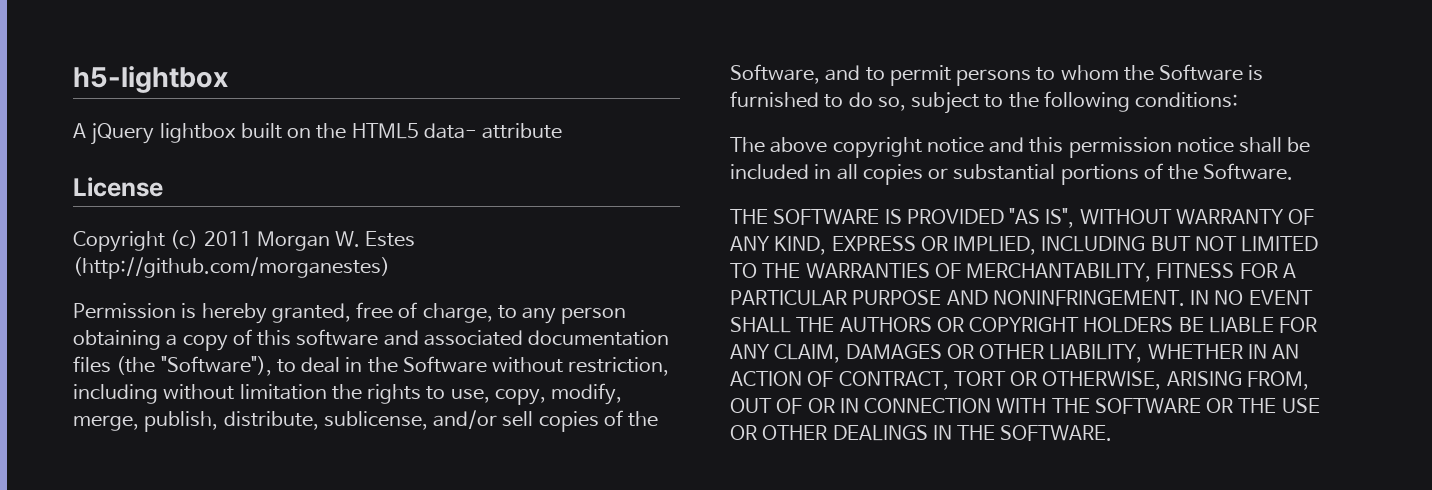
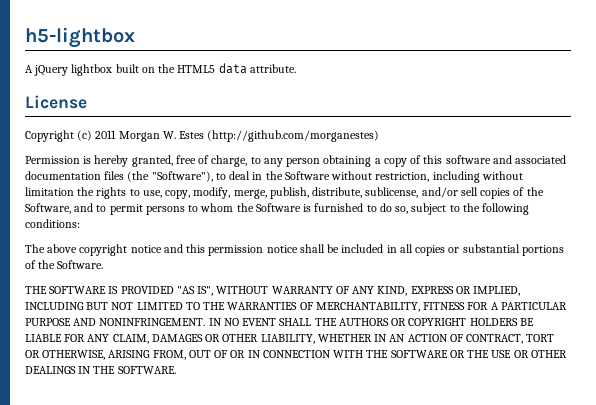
[423,123,563,139] data- attribute -> [218,63,296,74] data attribute.

